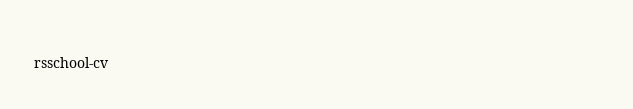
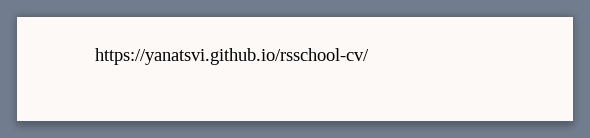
[34,57,109,68] rsschool-cv -> [95,48,369,65] https://yanatsvi.github.io/rsschool-cv/

